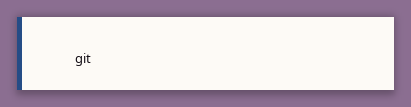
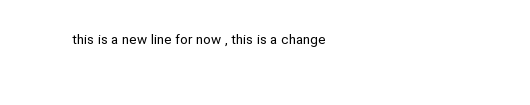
[75,53,91,66] git -> [72,34,327,47] this is a new line for now , this is a change

